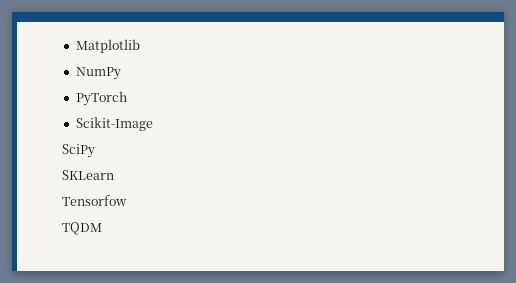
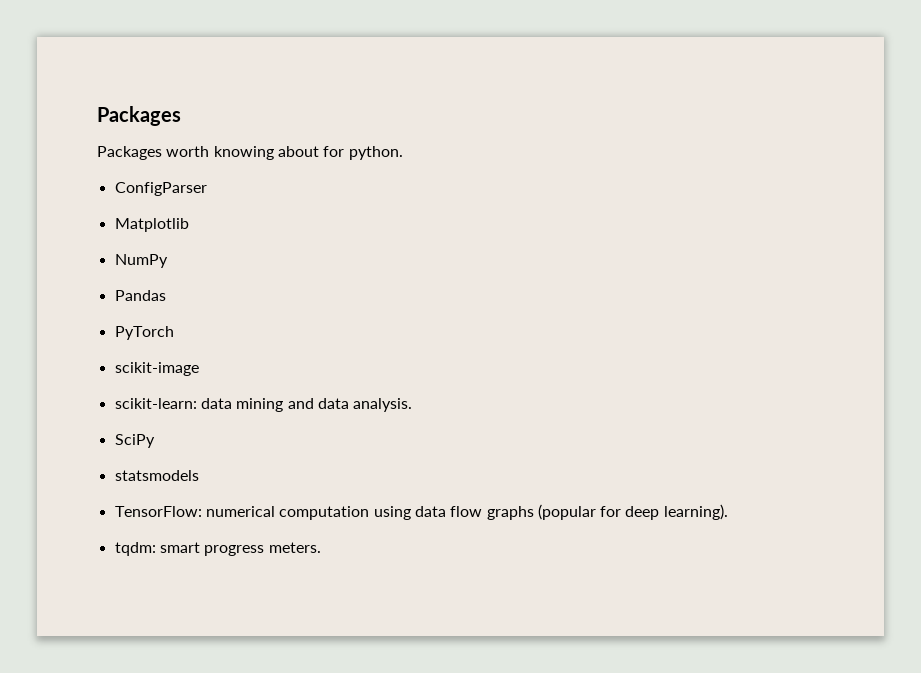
(75, 46) none -> [97,106,181,126] [97,146,403,160] [114,182,207,196] Packages // Packages worth knowing about for python. // ConfigParser //
(121, 73) none -> [114,290,166,301] // Pandas
[75,117,153,131] [62,144,95,158] [62,170,114,180] [62,195,127,206] [62,222,102,235] Scikit-Image // SciPy // SKLearn // Tensorfow // TQDM -> [114,362,199,376] [114,398,413,412] [114,434,155,448] [114,470,199,481] [114,504,728,520] [114,542,321,556] scikit-image // scikit-learn: data mining and data analysis. // SciPy // statsmodels // TensorFlow: numerical computation using data flow graphs (popular for deep learning). // tqdm: smart progress meters.

